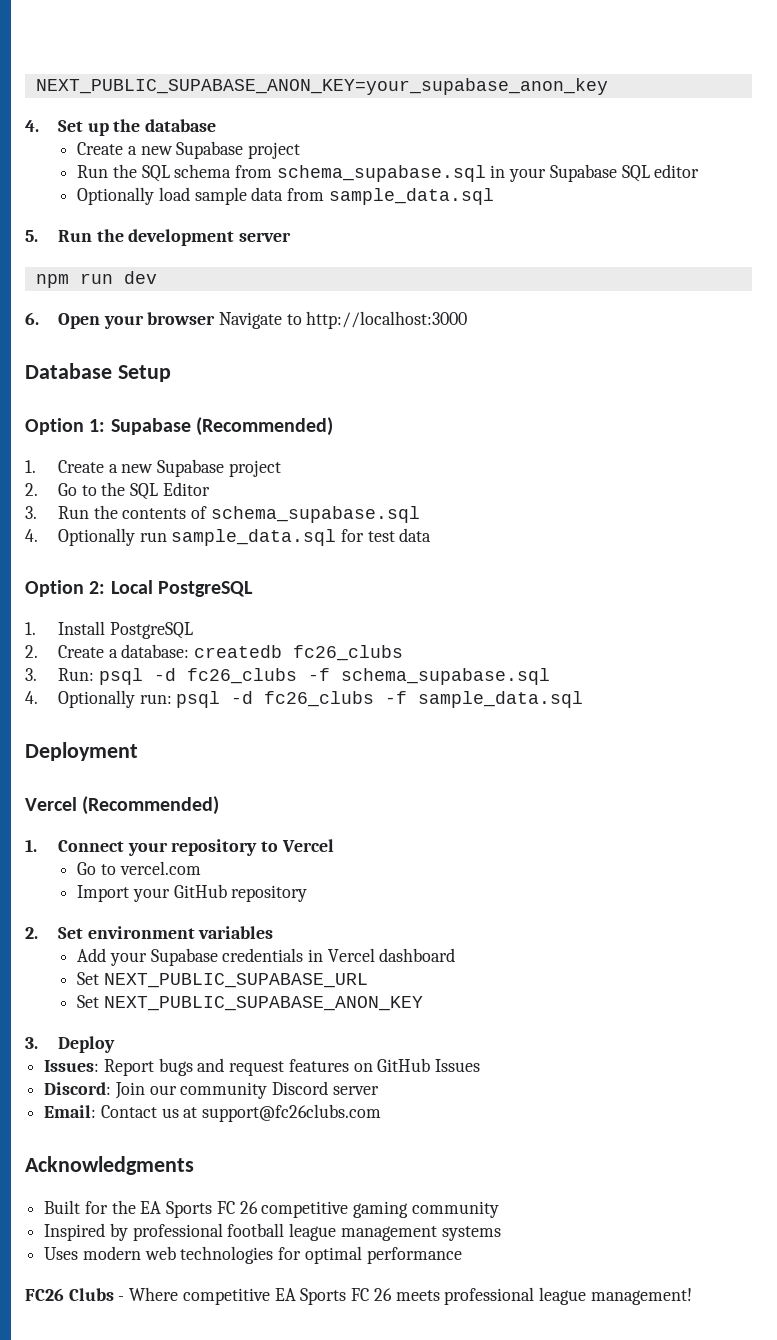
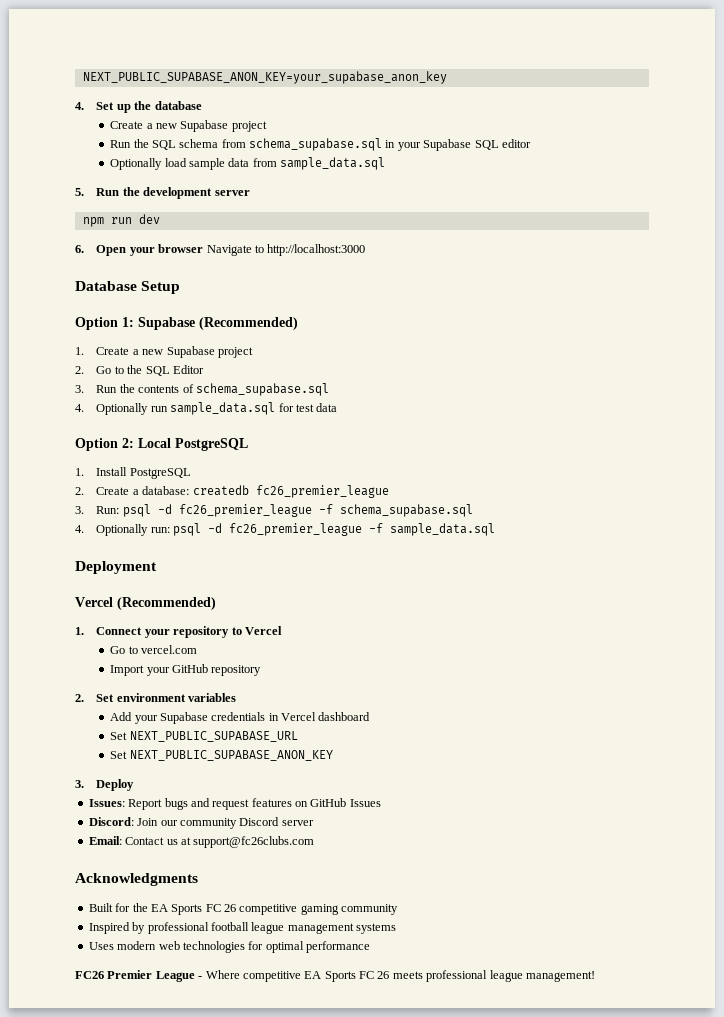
[292,645,403,661] fc26_clubs -> [255,485,389,498] fc26_premier_league
[186,668,297,684] fc26_clubs -> [178,504,312,517] fc26_premier_league
[264,691,375,707] fc26_clubs -> [229,523,363,536] fc26_premier_league
[68,1288,114,1301] Clubs -> [107,970,195,982] Premier League

